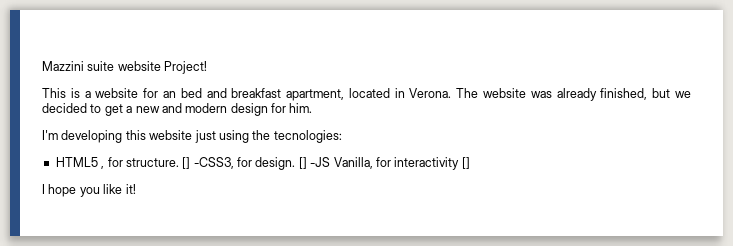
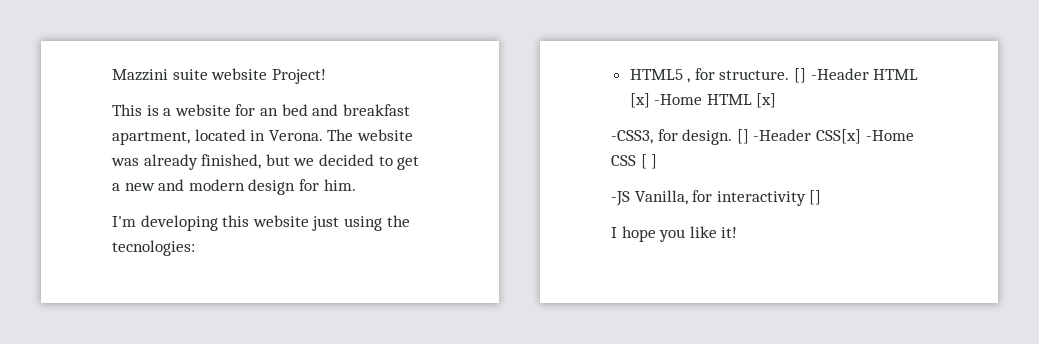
[193,157,307,170] -CSS3, for design. [] -> [810,68,919,80] [629,93,777,108] [611,129,914,145] [611,154,658,169] -Header HTML [x] -Home HTML [x] // -CSS3, for design. [] -Header CSS[x] -Home CSS [ ] //

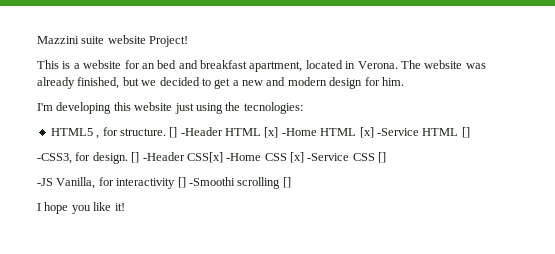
(777, 100) none -> [376,127,470,138] -Service HTML []
[640,154,658,169] [ ] -> [290,152,387,163] [x] -Service CSS []
(822, 197) none -> [188,177,291,189] -Smoothi scrolling []

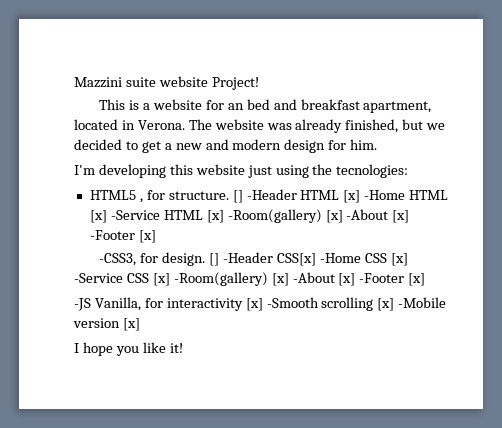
[461,127,470,138] [] -> [206,209,410,223] [89,230,156,243] [x] -Room(gallery) [x] -About [x] -Footer [x]
[378,152,387,163] [37,177,291,189] [] // -JS Vanilla, for interactivity [] -Smoothi scrolling [] -> [152,272,426,286] [74,297,447,311] [73,318,140,331] [x] -Room(gallery) [x] -About [x] -Footer [x] // -JS Vanilla, for interactivity [x] -Smooth scrolling [x] -Mobile version [x]

